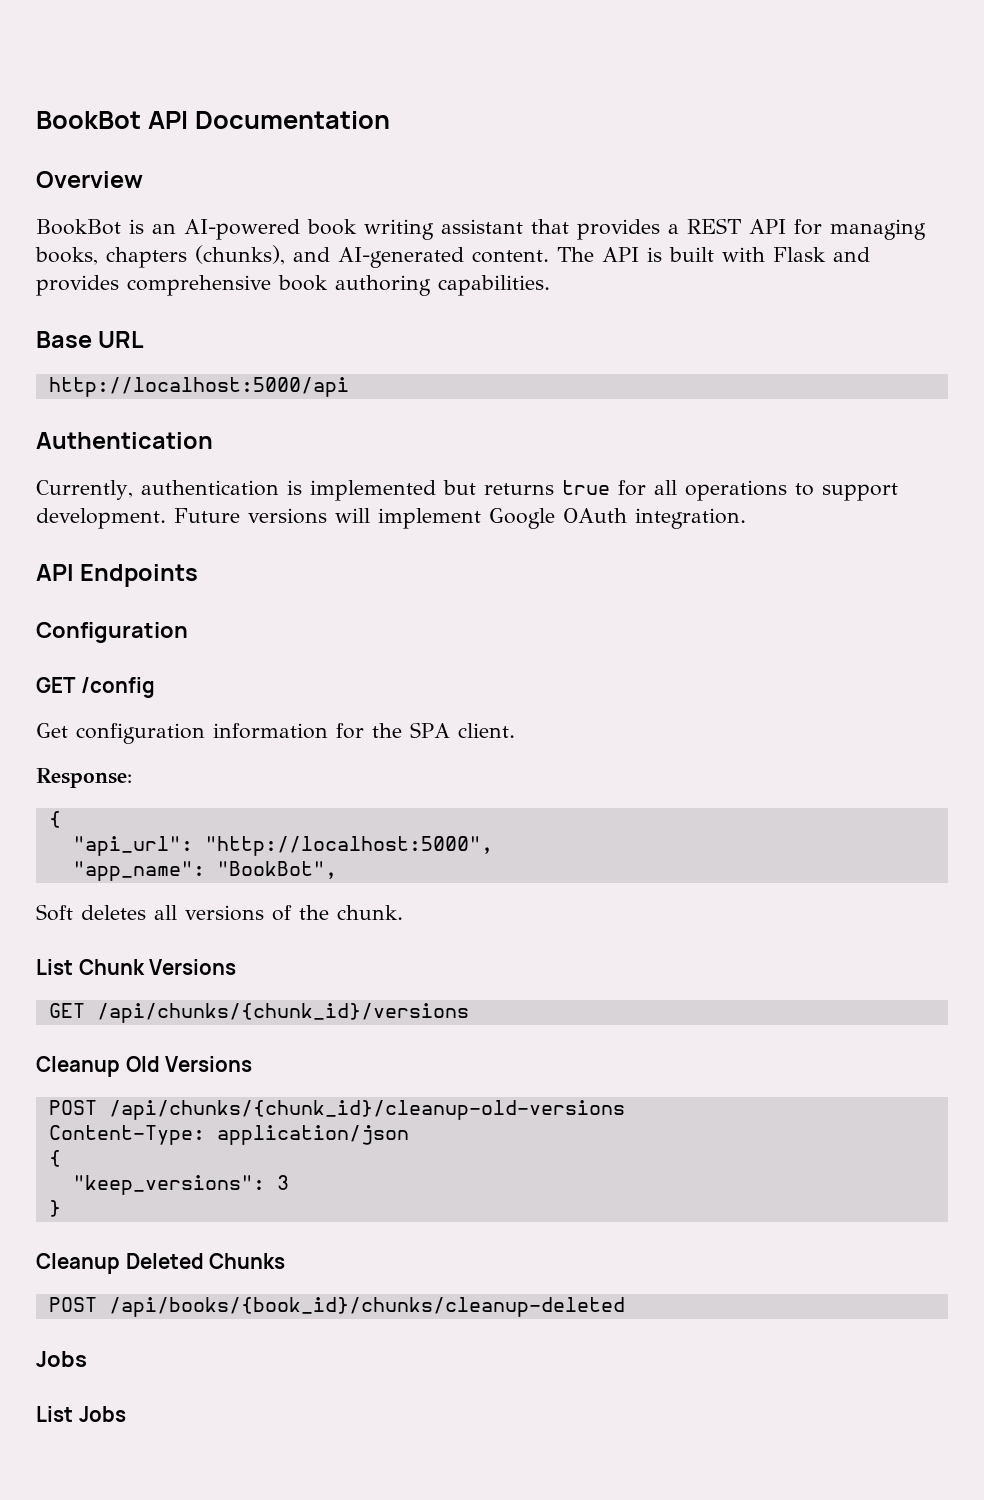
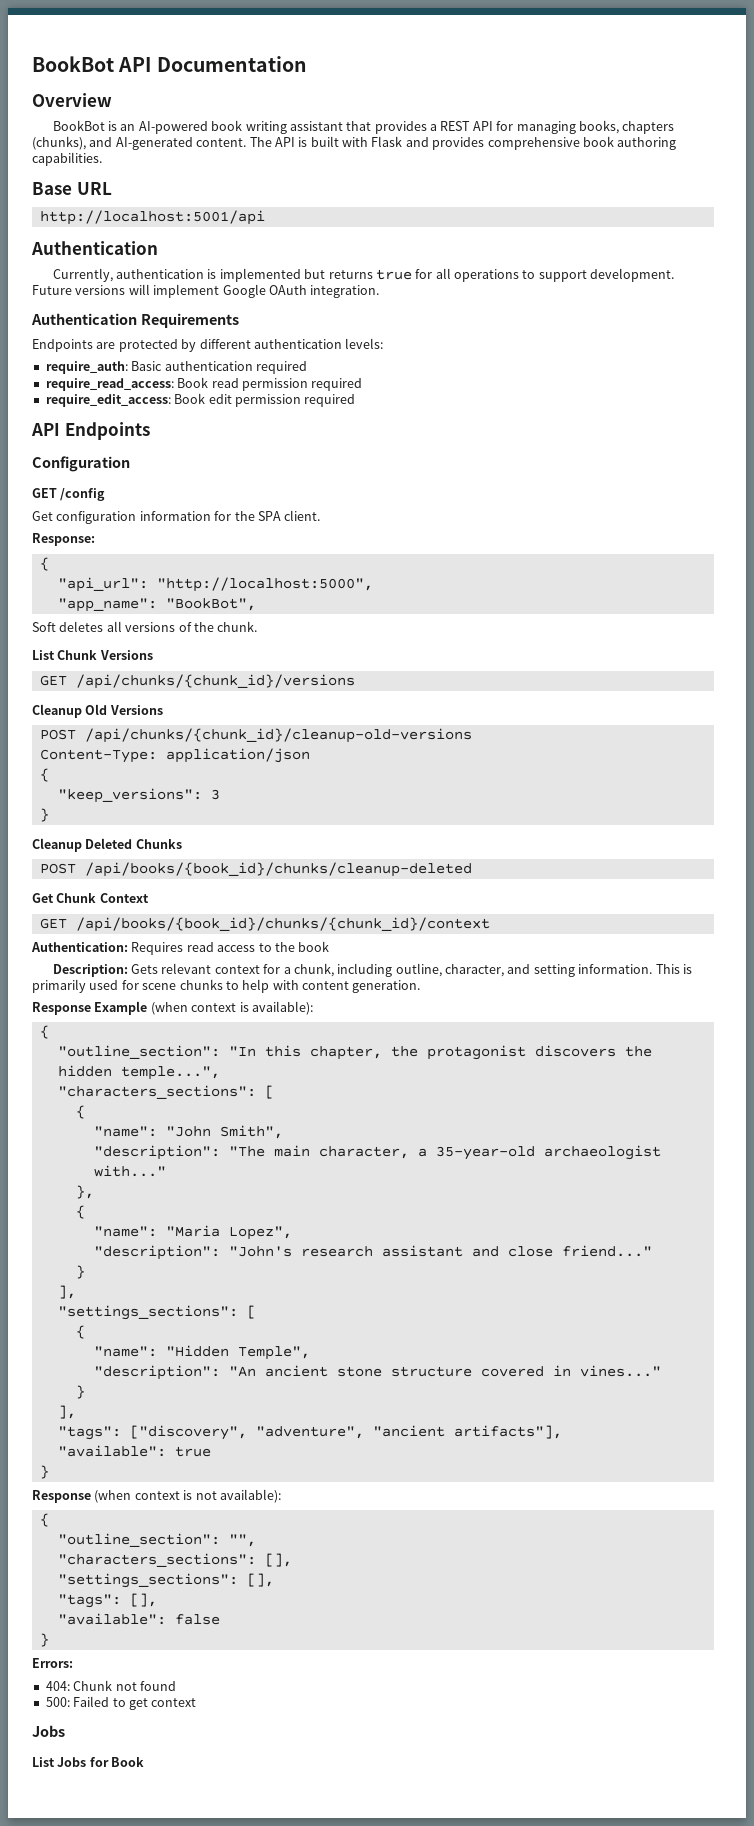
[48,377,349,397] http://localhost:5000/api -> [39,210,265,225] http://localhost:5001/api
(746, 518) none -> [31,313,239,328] [32,338,384,352] [45,361,307,374] [45,377,363,391] [45,393,356,407] // Authentication Requirements // Endpoints are protected by different authentication levels: // require_auth: Basic authentication required // require_read_access: Book read permission required // require_edit_access: Book edit permission required
(625, 1307) none -> [32,893,149,903] [39,917,490,932] [31,941,330,955] [52,963,692,977] [32,979,421,993] [32,1001,313,1015] [39,1025,49,1039] [57,1045,652,1060] [57,1065,220,1080] [57,1085,274,1099] [75,1105,85,1119] [93,1125,283,1139] [93,1145,661,1160] [93,1165,166,1177] [75,1185,94,1199] [75,1205,85,1219] [93,1225,292,1240] [93,1245,652,1260] [75,1265,85,1279] [57,1285,76,1299] [57,1305,256,1320] [75,1325,85,1339] [93,1345,310,1360] [93,1365,661,1380] [75,1385,85,1399] [57,1405,76,1419] [57,1425,562,1440] [57,1445,211,1457] [39,1465,49,1479] [32,1489,281,1503] [39,1513,49,1527] [57,1533,256,1547] [57,1553,292,1567] [57,1573,274,1588] [57,1593,157,1608] [57,1613,220,1625] [39,1633,49,1647] [32,1658,73,1668] [45,1680,176,1691] [45,1696,197,1710] // Get Chunk Context // GET /api/books/{book_id}/chunks/{chunk_id}/context // Authentication: Requires read access to the book // Description: Gets relevant context for a chunk, including outline, character, and setting information. This is primarily used for scene chunks to help with content generation. // Response Example (when context is available): // { // "outline_section": "In this chapter, the protagonist discovers the hidden temple...", // "characters_sections": [ // { // "name": "John Smith", // "description": "The main character, a 35-year-old archaeologist with..." // }, // { // "name": "Maria Lopez", // "description": "John's research assistant and close friend..." // } // ], // "settings_sections": [ // { // "name": "Hidden Temple", // "description": "An ancient stone structure covered in vines..." // } // ], // "tags": ["discovery", "adventure", "ancient artifacts"], // "available": true // } // Response (when context is not available): // { // "outline_section": "", // "characters_sections": [], // "settings_sections": [], // "tags": [], // "available": false // } // Errors: // 404: Chunk not found // 500: Failed to get context
(126, 1414) none -> [89,1757,145,1767] for Book

